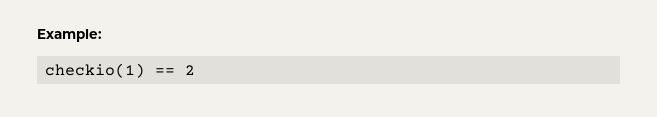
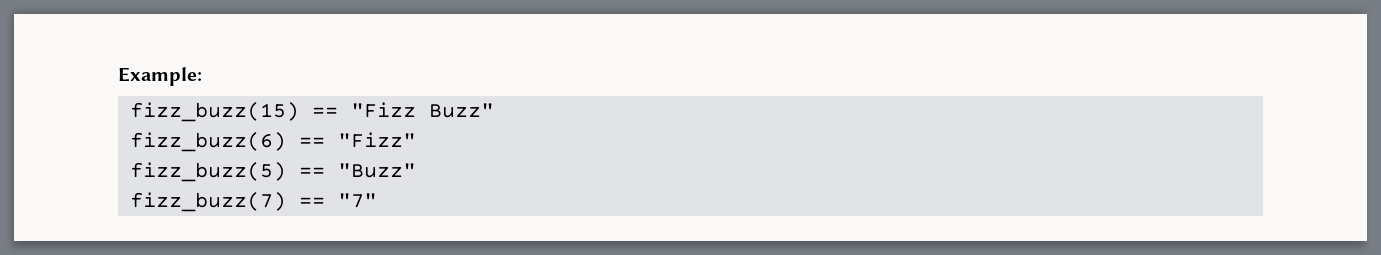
[45,63,196,78] checkio(1) == 2 -> [130,102,494,122] [130,132,416,152] [130,162,416,182] [130,192,377,212] fizz_buzz(15) == "Fizz Buzz" // fizz_buzz(6) == "Fizz" // fizz_buzz(5) == "Buzz" // fizz_buzz(7) == "7"

